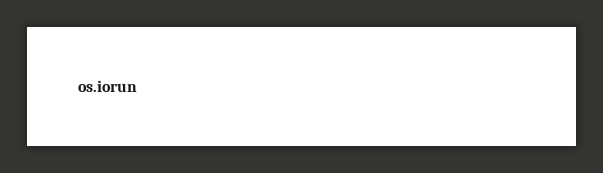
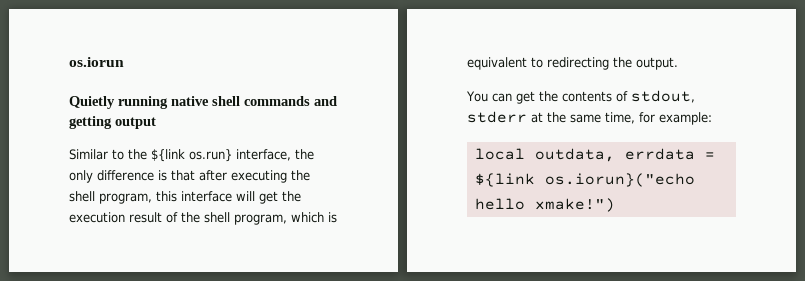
(137, 86) none -> [69,96,337,109] [69,116,156,129] [69,149,314,162] [69,170,310,183] [69,191,301,204] [69,212,337,225] [467,57,678,70] [466,90,695,104] [467,111,712,125] [474,148,715,162] [474,173,695,187] [474,198,615,212] // Quietly running native shell commands and getting output // Similar to the ${link os.run} interface, the only difference is that after executing the shell program, this interface will get the execution result of the shell program, which is equivalent to redirecting the output. // You can get the contents of stdout, stderr at the same time, for example: // local outdata, errdata = ${link os.iorun}("echo hello xmake!")

